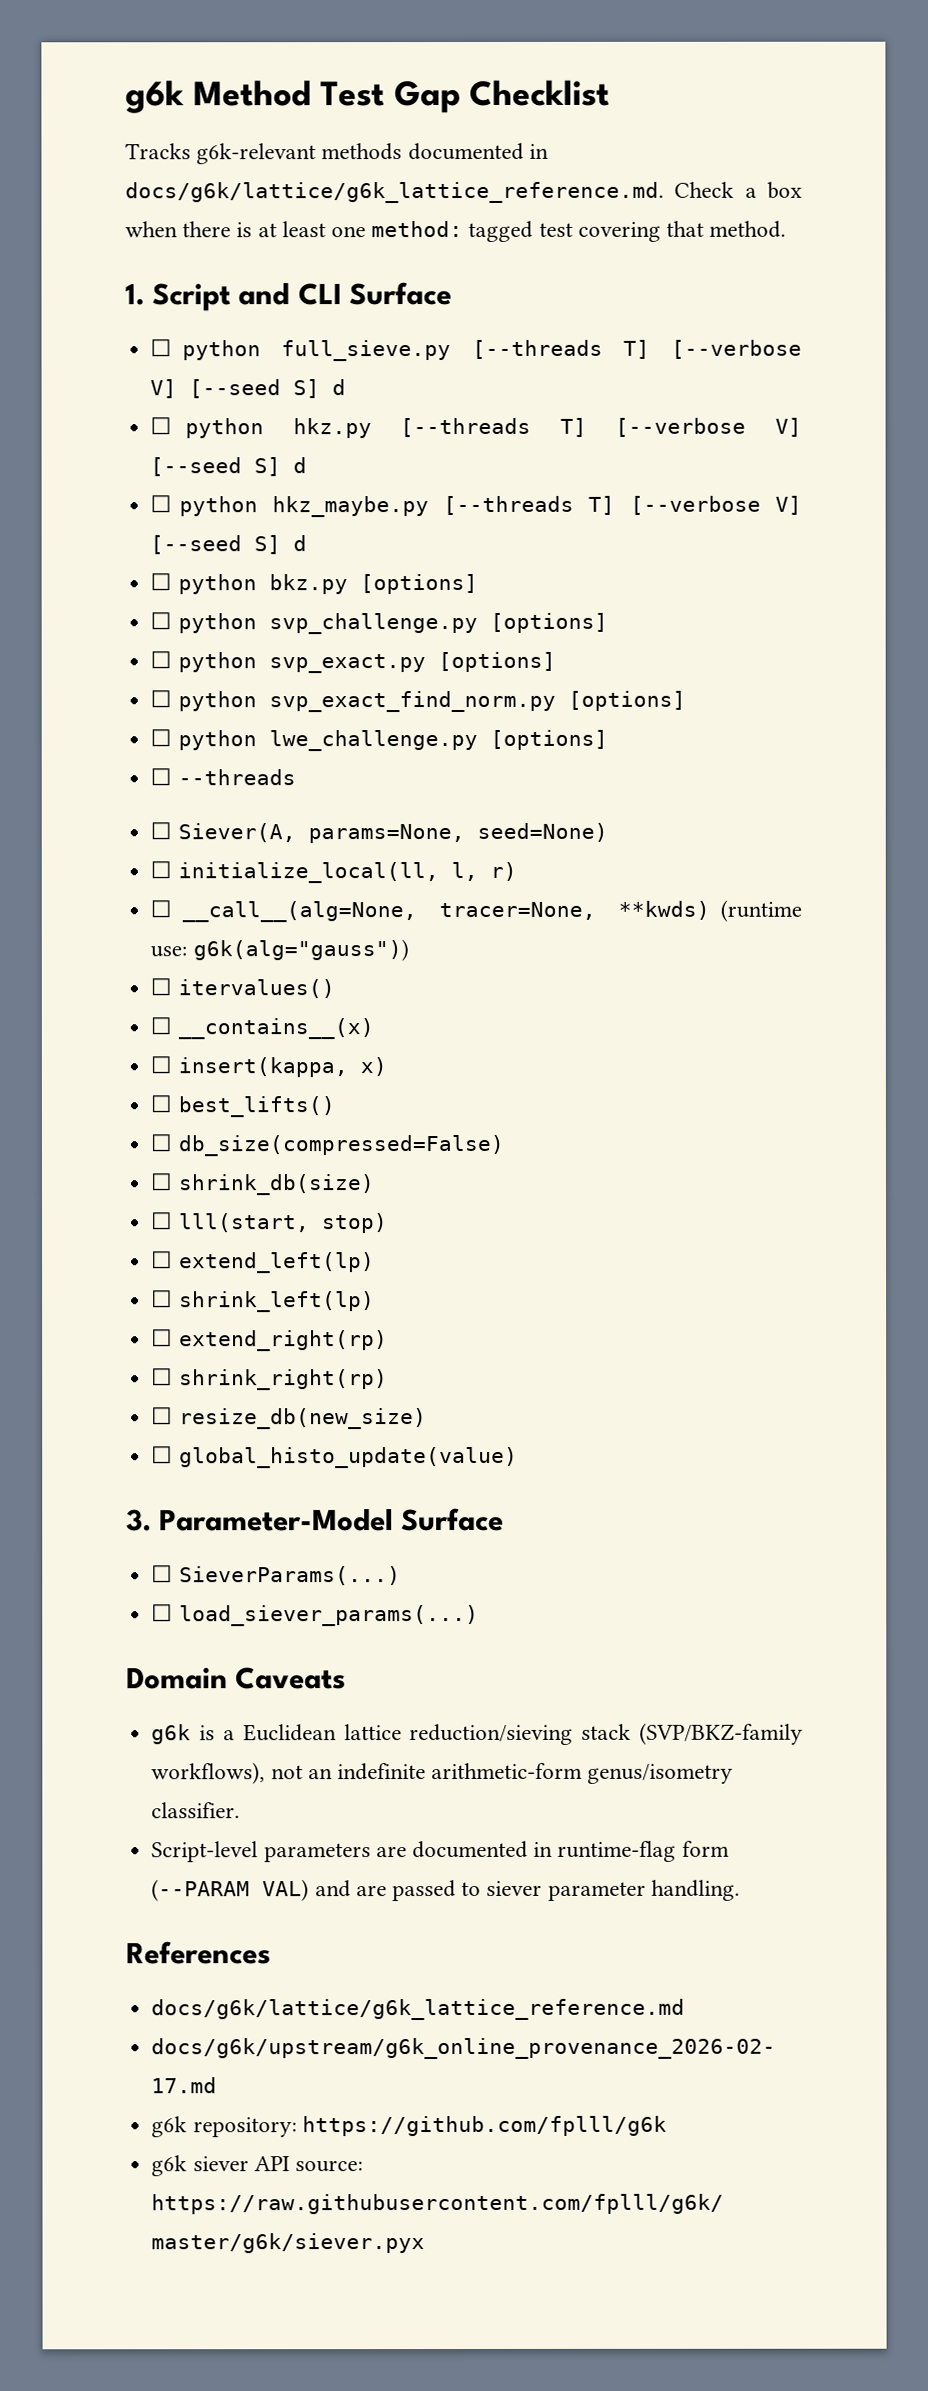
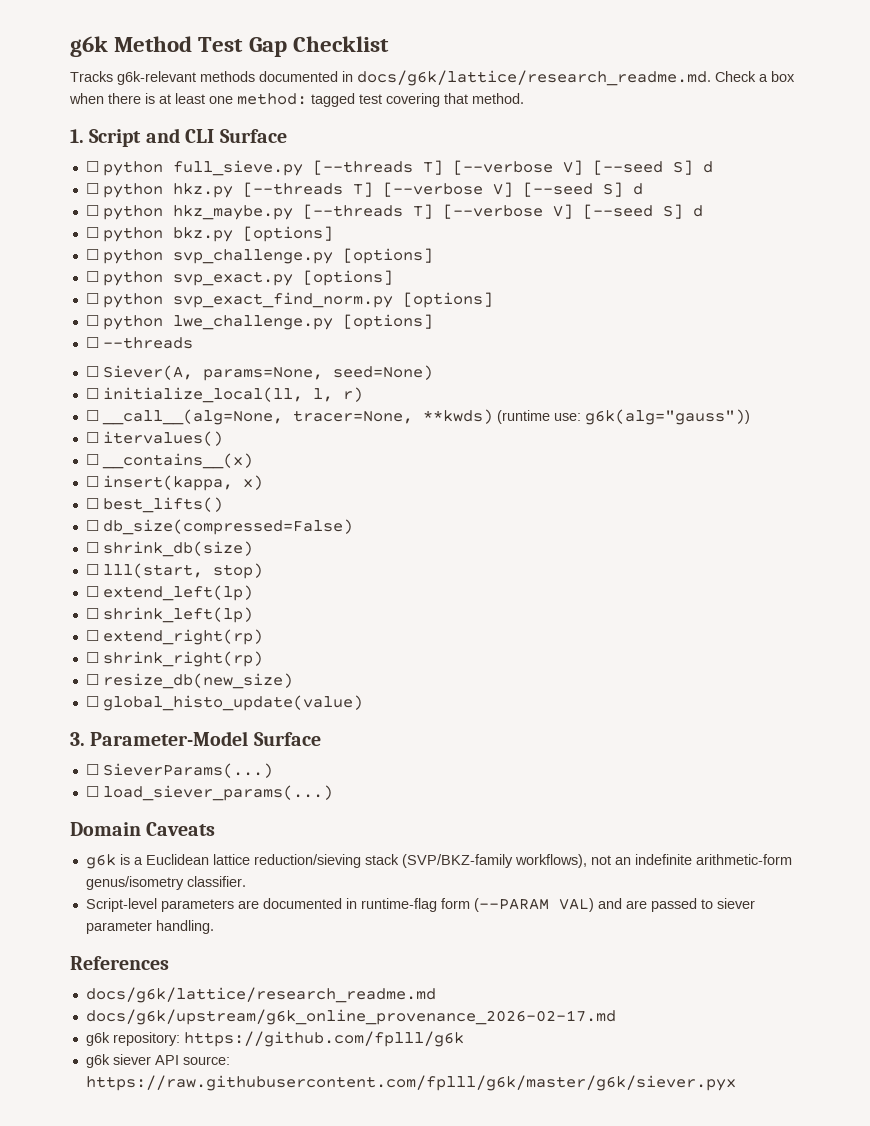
[125,181,664,204] docs/g6k/lattice/g6k_lattice_reference.md. -> [357,70,711,86] docs/g6k/lattice/research_readme.md.
[151,1998,686,2021] docs/g6k/lattice/g6k_lattice_reference.md -> [85,987,436,1003] docs/g6k/lattice/research_readme.md

